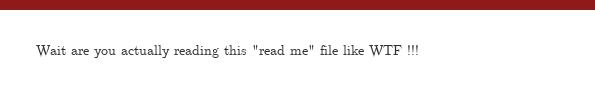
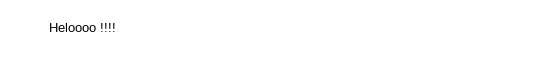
[36,45,419,58] Wait are you actually reading this "read me" file like WTF !!! -> [49,23,116,32] Heloooo !!!!

